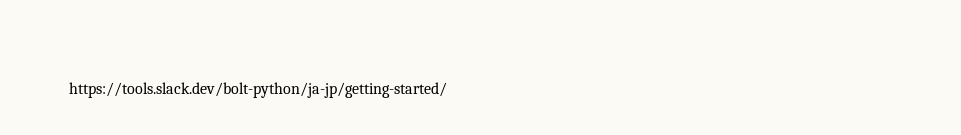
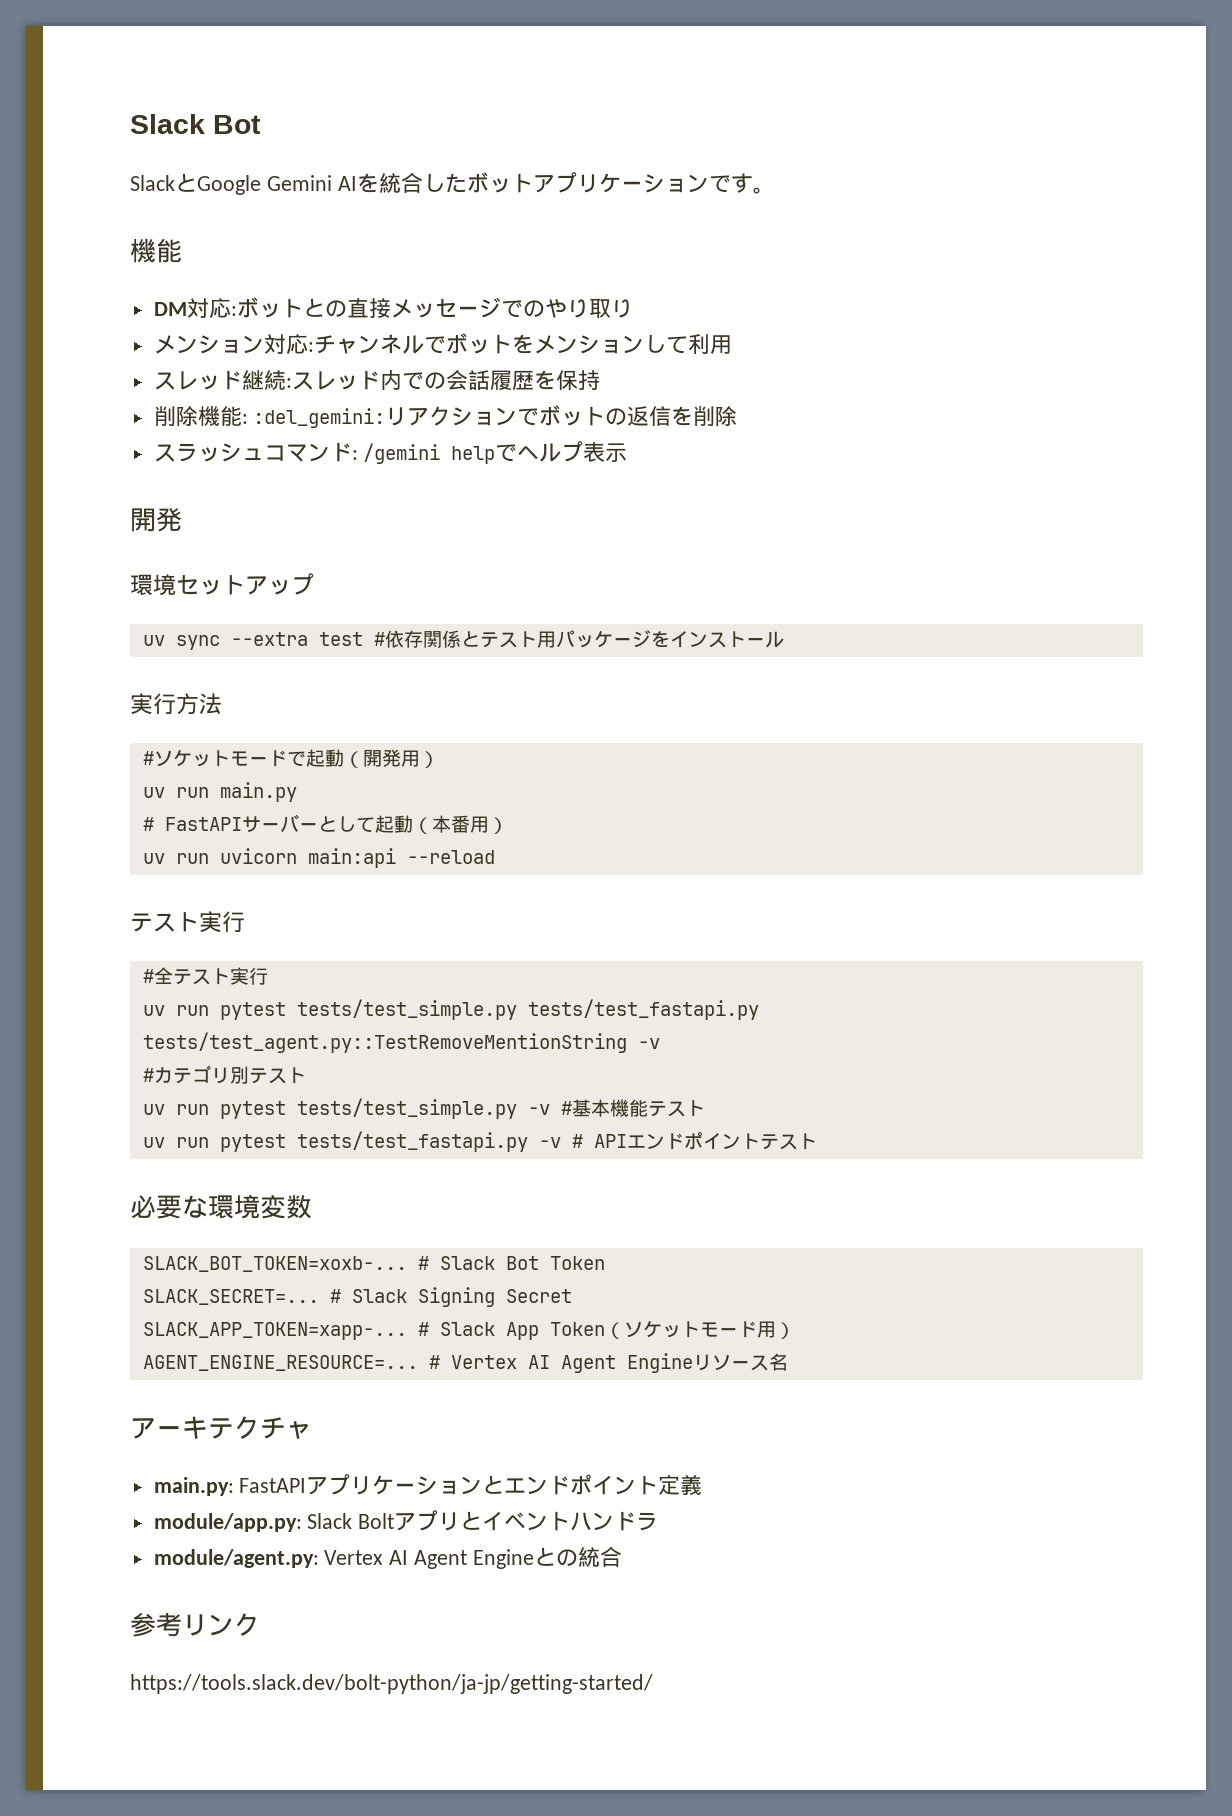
(69, 90) none -> [130,114,261,134] [130,172,775,195] [130,238,182,263] [153,297,633,318] [153,333,732,354] [153,370,600,391] [153,405,738,428] [153,441,628,464] [130,508,182,532] [130,573,314,596] [142,630,784,650] [130,693,222,715] [142,749,439,768] [142,782,297,802] [142,814,508,834] [142,848,495,868] [130,911,245,933] [142,967,268,985] [142,999,759,1020] [142,1032,660,1053] [142,1065,306,1084] [142,1098,705,1119] [142,1131,817,1152] [130,1194,312,1219] [142,1256,605,1272] [142,1287,572,1307] [142,1320,795,1340] [142,1353,788,1373] [130,1416,312,1439] [153,1474,703,1496] [153,1510,659,1532] [153,1546,622,1569] [130,1612,260,1637] Slack Bot // SlackとGoogle Gemini AIを統合したボットアプリケーションです。 // 機能 // DM対応:ボットとの直接メッセージでのやり取り // メンション対応:チャンネルでボットをメンションして利用 // スレッド継続:スレッド内での会話履歴を保持 // 削除機能: :del_gemini:リアクションでボットの返信を削除 // スラッシュコマンド: /gemini helpでヘルプ表示 // 開発 // 環境セットアップ // uv sync --extra test #依存関係とテスト用パッケージをインストール // 実行方法 // #ソケットモードで起動（開発用） // uv run main.py // # FastAPIサーバーとして起動（本番用） // uv run uvicorn main:api --reload // テスト実行 // #全テスト実行 // uv run pytest tests/test_simple.py tests/test_fastapi.py tests/test_agent.py::TestRemoveMentionString -v // #カテゴリ別テスト // uv run pytest tests/test_simple.py -v #基本機能テスト // uv run pytest tests/test_fastapi.py -v # APIエンドポイントテスト // 必要な環境変数 // SLACK_BOT_TOKEN=xoxb-... # Slack Bot Token // SLACK_SECRET=... # Slack Signing Secret // SLACK_APP_TOKEN=xapp-... # Slack App Token（ソケットモード用） // AGENT_ENGINE_RESOURCE=... # Vertex AI Agent Engineリソース名 // アーキテクチャ // main.py: FastAPIアプリケーションとエンドポイント定義 // module/app.py: Slack Boltアプリとイベントハンドラ // module/agent.py: Vertex AI Agent Engineとの統合 // 参考リンク //

